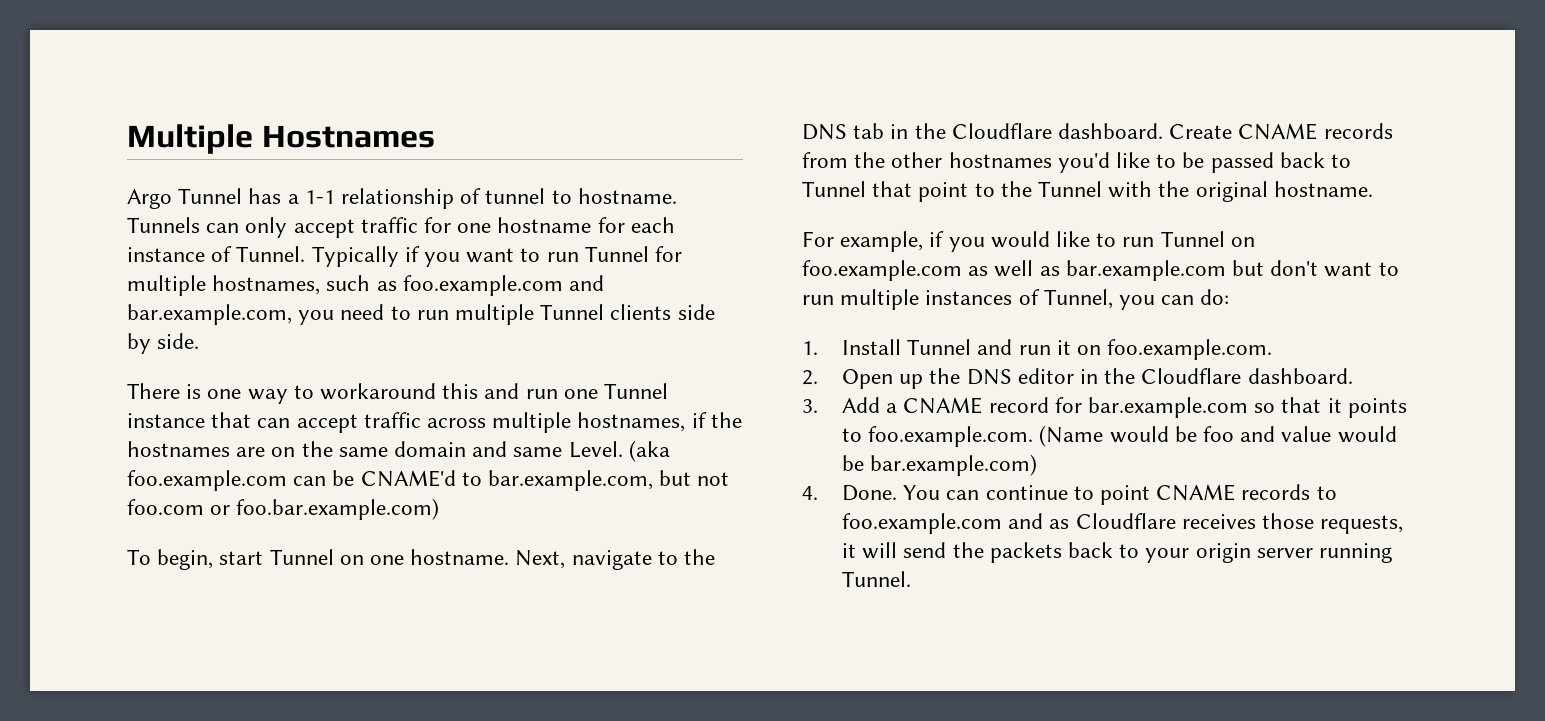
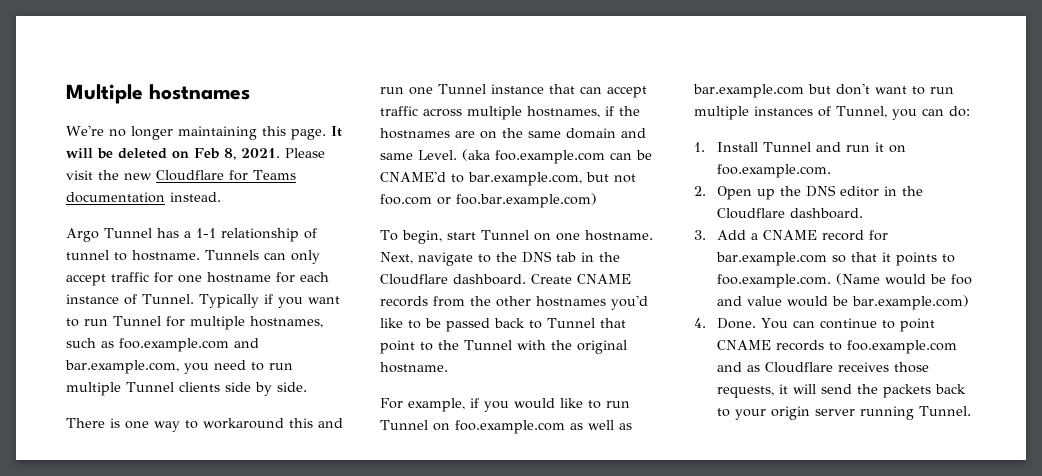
[261,125,435,148] Hostnames -> [149,84,250,100] [66,125,342,140] [66,148,325,160] [66,170,296,181] [66,192,221,203] hostnames // We're no longer maintaining this page. It will be deleted on Feb 8, 2021. Please visit the new Cloudflare for Teams documentation instead.

